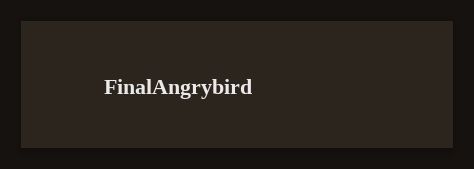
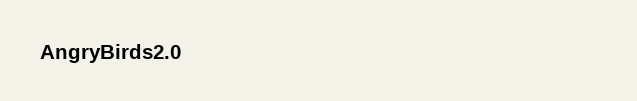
[104,79,252,99] FinalAngrybird -> [40,44,181,63] AngryBirds2.0

